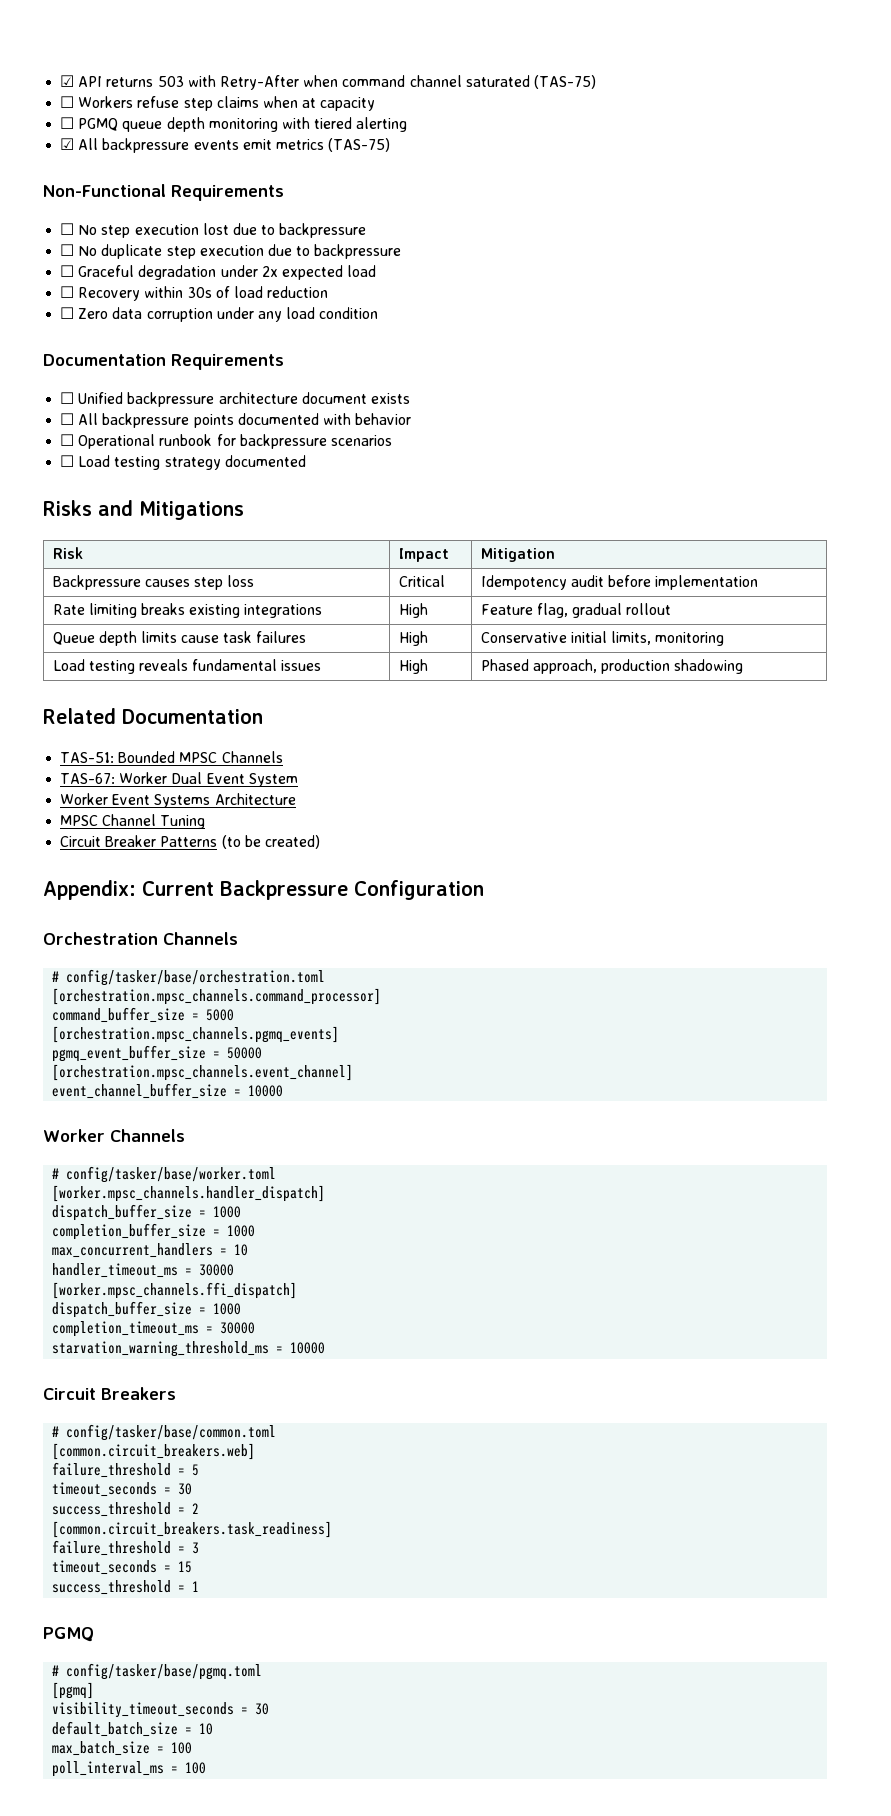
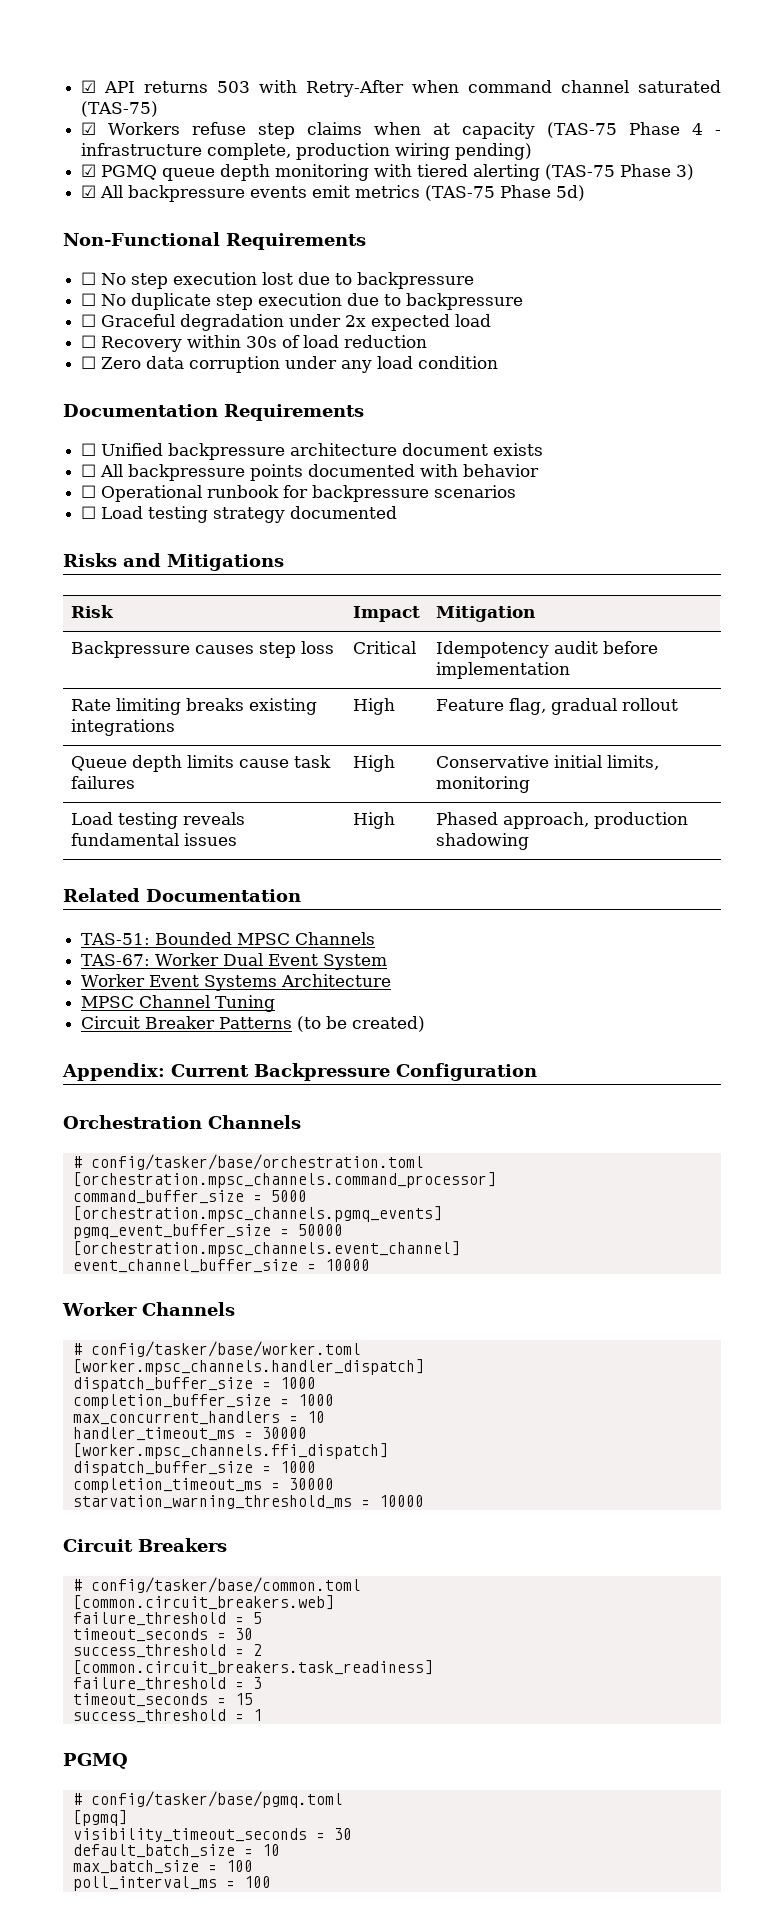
[60,96,75,108] ☐ -> [81,122,97,135] ☑
[60,117,75,129] // ☐ -> [547,122,721,138] [81,143,533,160] [81,164,97,177] (TAS-75 Phase 4 - infrastructure complete, production wiring pending) // ☑
(408, 124) none -> [545,164,695,180] (TAS-75 Phase 3)
[328,138,391,152] (TAS-75) -> [425,185,586,201] (TAS-75 Phase 5d)

